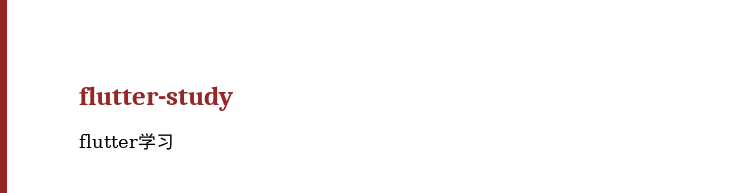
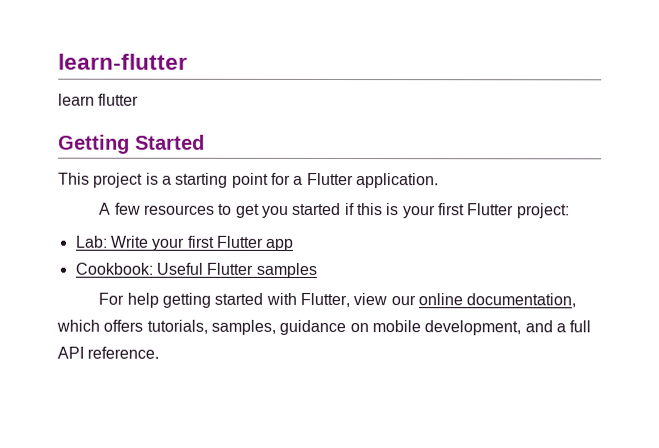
[79,86,234,111] flutter-study // -> [58,53,188,70] [58,93,95,106] learn-flutter // learn
[138,133,174,150] 学习 -> [58,134,205,154] [58,172,439,189] [99,202,570,219] [74,235,294,251] [74,262,317,278] [98,292,577,308] [56,319,592,336] [57,346,160,359] // Getting Started // This project is a starting point for a Flutter application. // A few resources to get you started if this is your first Flutter project: // Lab: Write your first Flutter app // Cookbook: Useful Flutter samples // For help getting started with Flutter, view our online documentation, which offers tutorials, samples, guidance on mobile development, and a full API reference.

